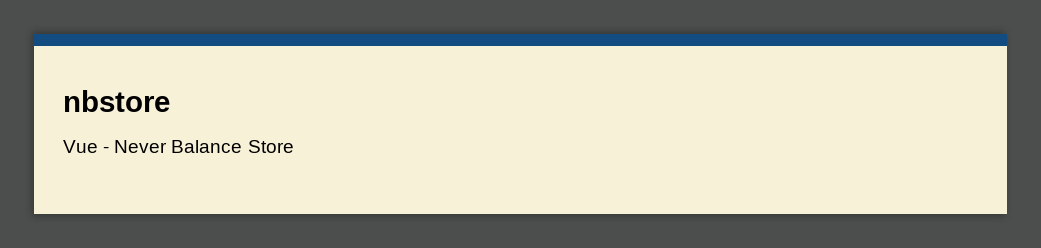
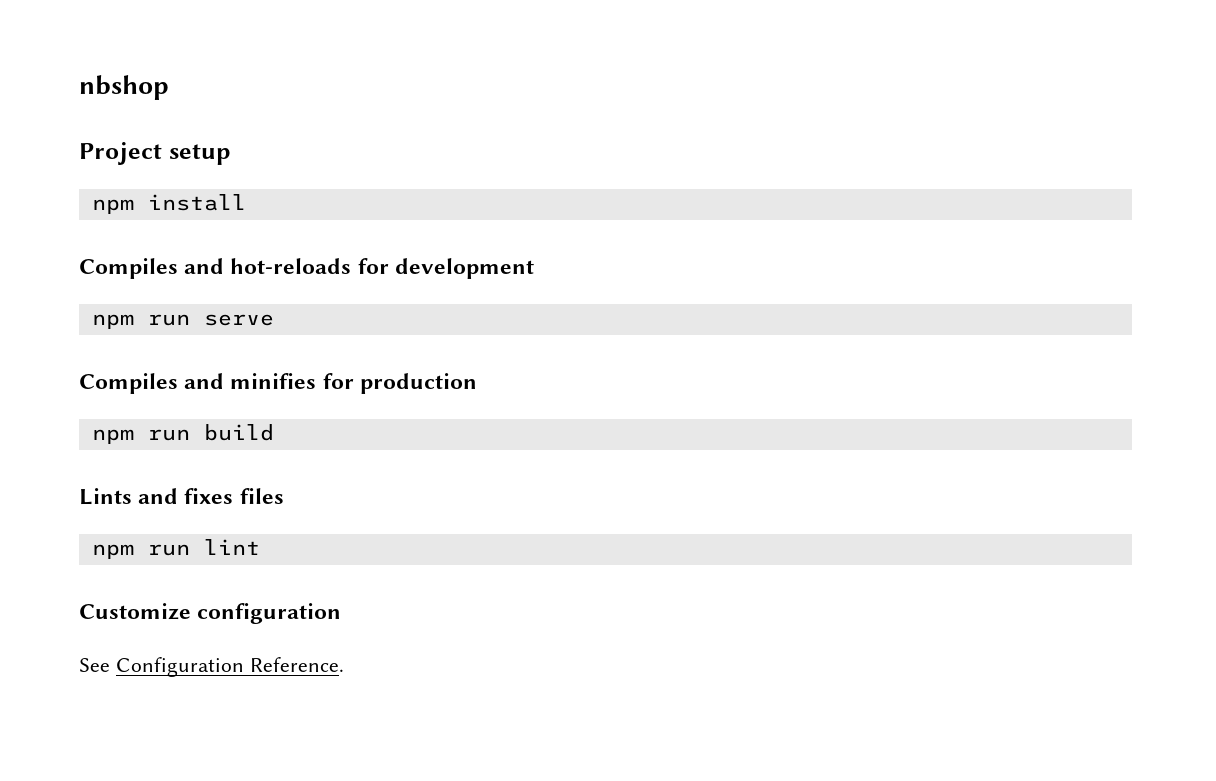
[63,90,170,112] [63,140,294,153] nbstore // Vue - Never Balance Store -> [79,75,169,100] [79,142,231,165] [91,194,246,214] [79,258,534,279] [91,314,274,329] [79,373,477,394] [91,424,274,444] [79,488,284,505] [91,539,260,559] [79,603,342,624] [79,657,344,677] nbshop // Project setup // npm install // Compiles and hot-reloads for development // npm run serve // Compiles and minifies for production // npm run build // Lints and fixes files // npm run lint // Customize configuration // See Configuration Reference.

